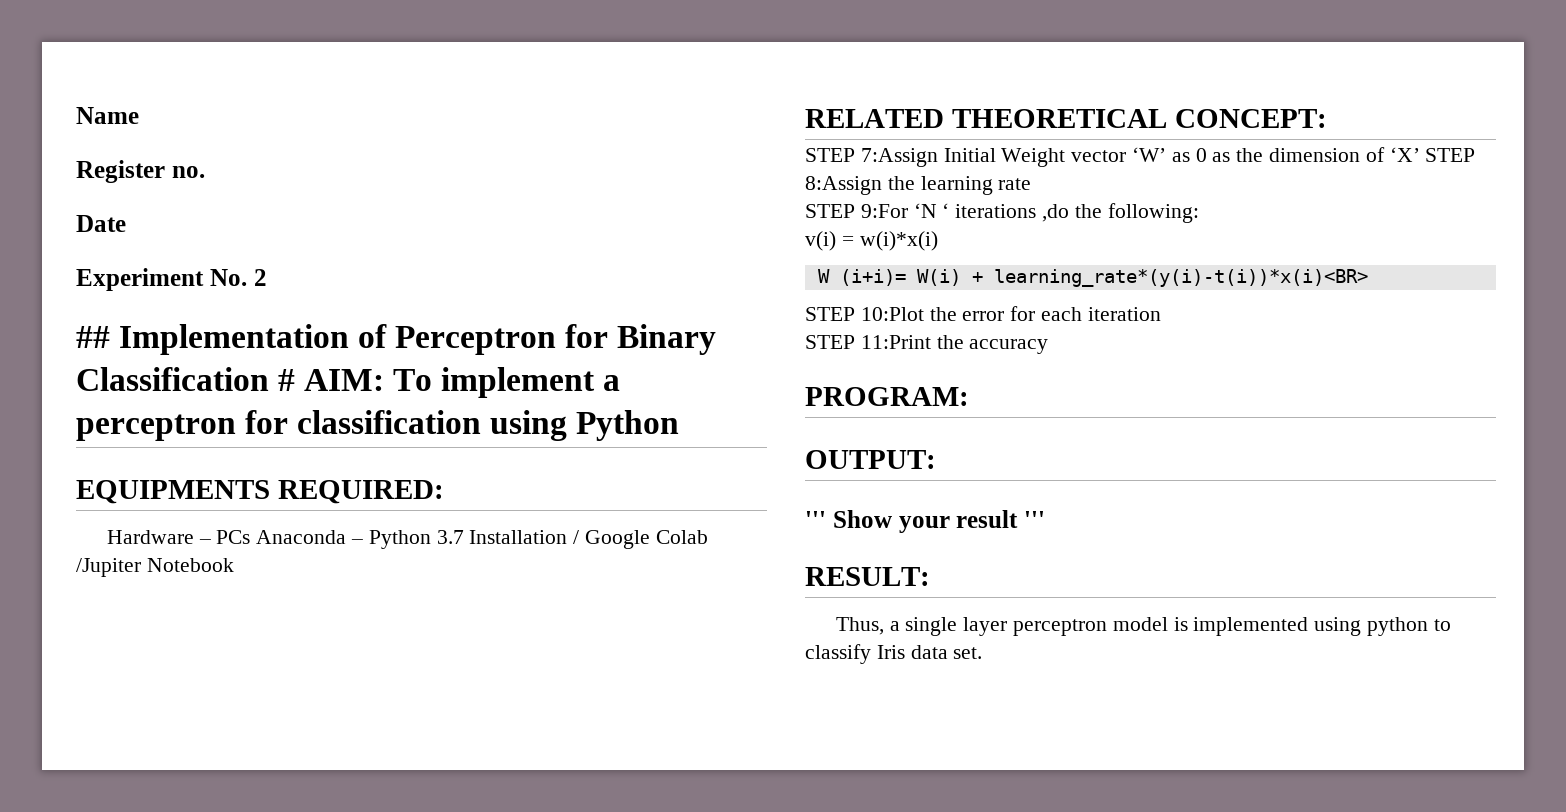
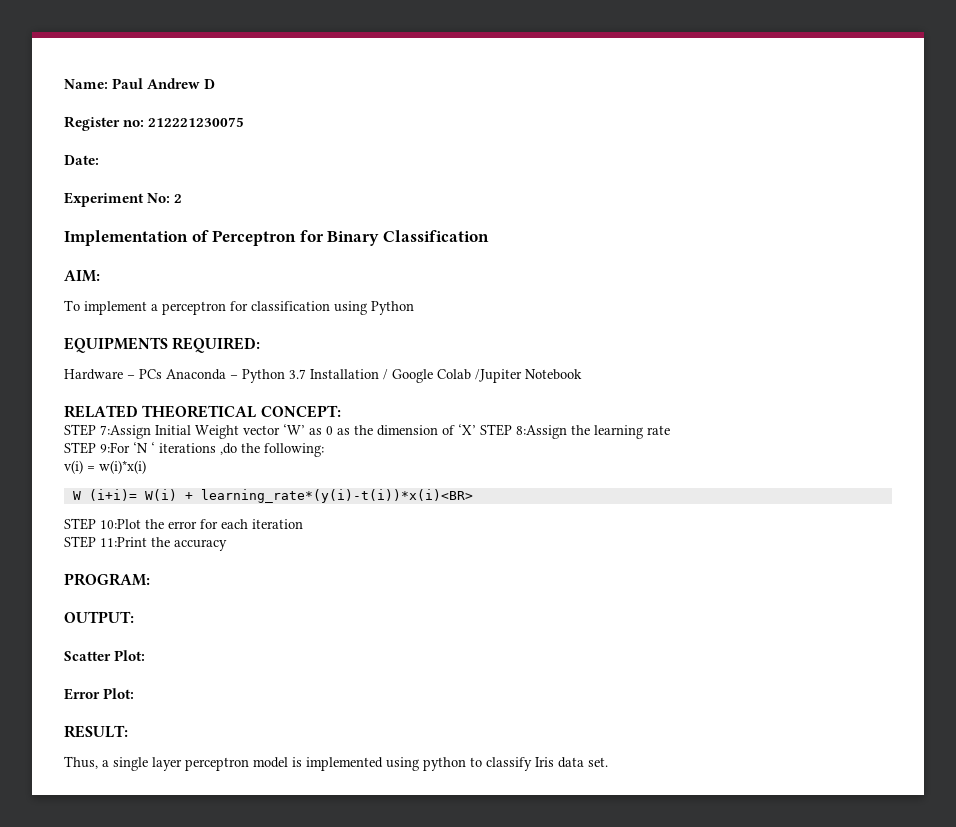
[76,107,139,124] [76,160,205,183] [76,215,126,232] Name // Register no. // Date -> [64,78,216,89] [64,116,245,131] [64,155,99,165] Name: Paul Andrew D // Register no: 212221230075 // Date:
[209,269,247,286] No. -> [147,193,171,203] No:
[76,326,110,348] ## -> (183, 198) none
[278,369,296,391] # -> (489, 236) //
(385, 380) none -> (100, 276) //
[805,510,1045,533] ''' Show your result ''' -> [64,650,146,661] [64,688,135,700] Scatter Plot: // Error Plot:

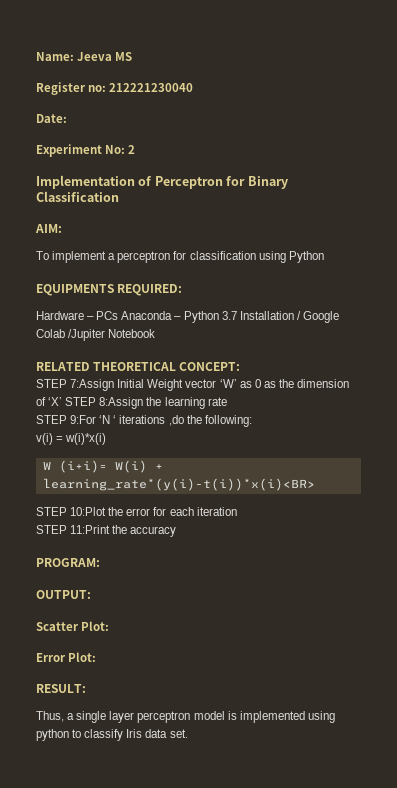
[112,78,216,89] Paul Andrew D -> [77,52,133,61] Jeeva MS
[148,117,245,127] 212221230075 -> [109,83,194,92] 212221230040

